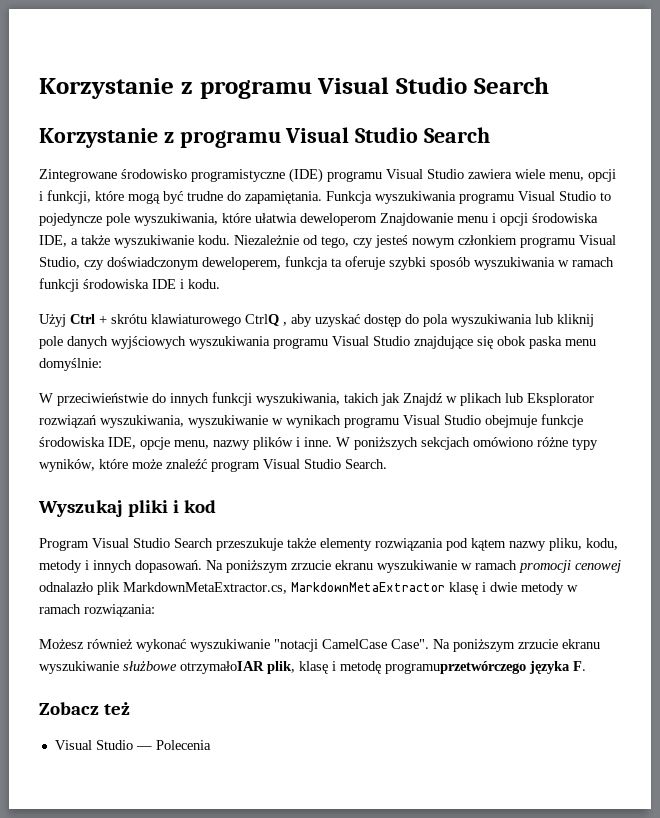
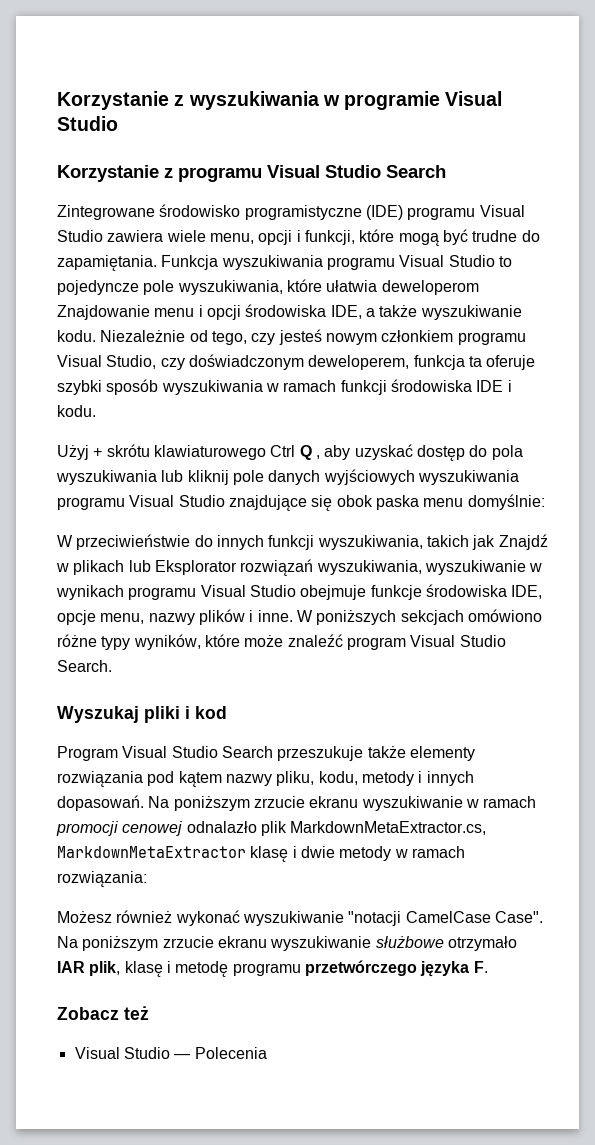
[39,77,549,99] Korzystanie z programu Visual Studio Search -> [57,91,503,110] [57,116,118,131] Korzystanie z wyszukiwania w programie Visual Studio
[70,314,95,324] Ctrl -> (89, 452) none
[245,314,279,326] CtrlQ -> [270,445,312,460] Ctrl Q
[180,661,264,674] otrzymałoIAR -> [447,936,517,951] [57,961,85,973] otrzymało IAR
[385,661,526,674] programuprzetwórczego -> [232,960,417,976] programu przetwórczego

